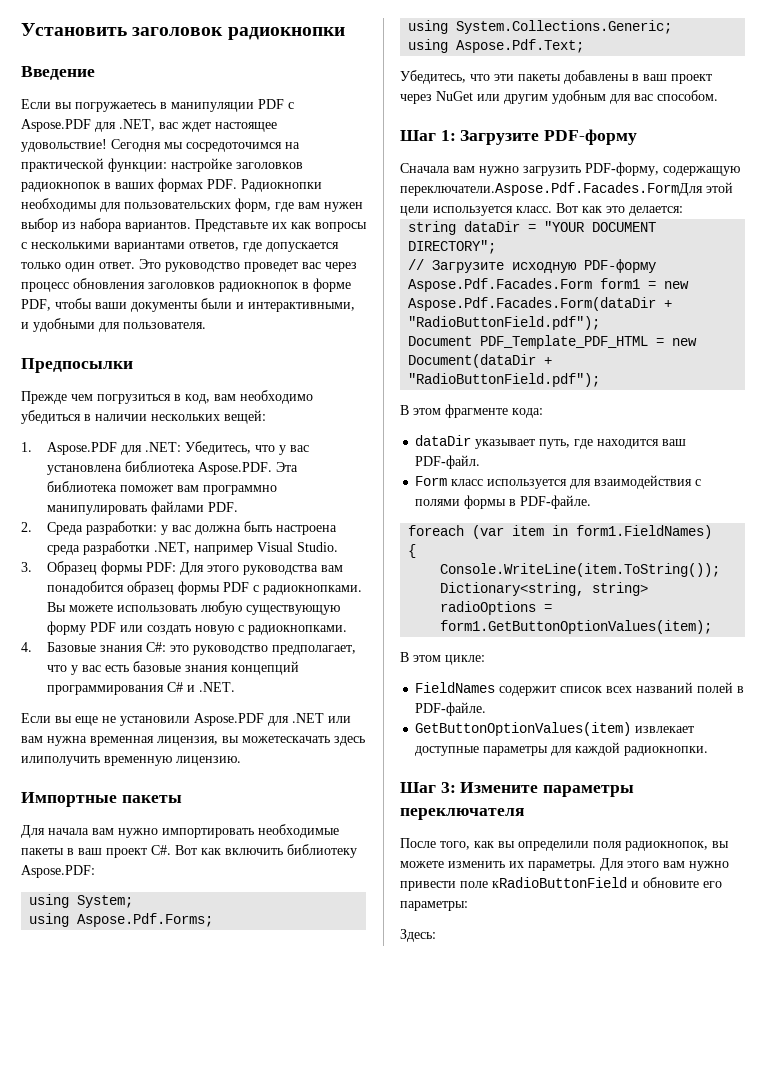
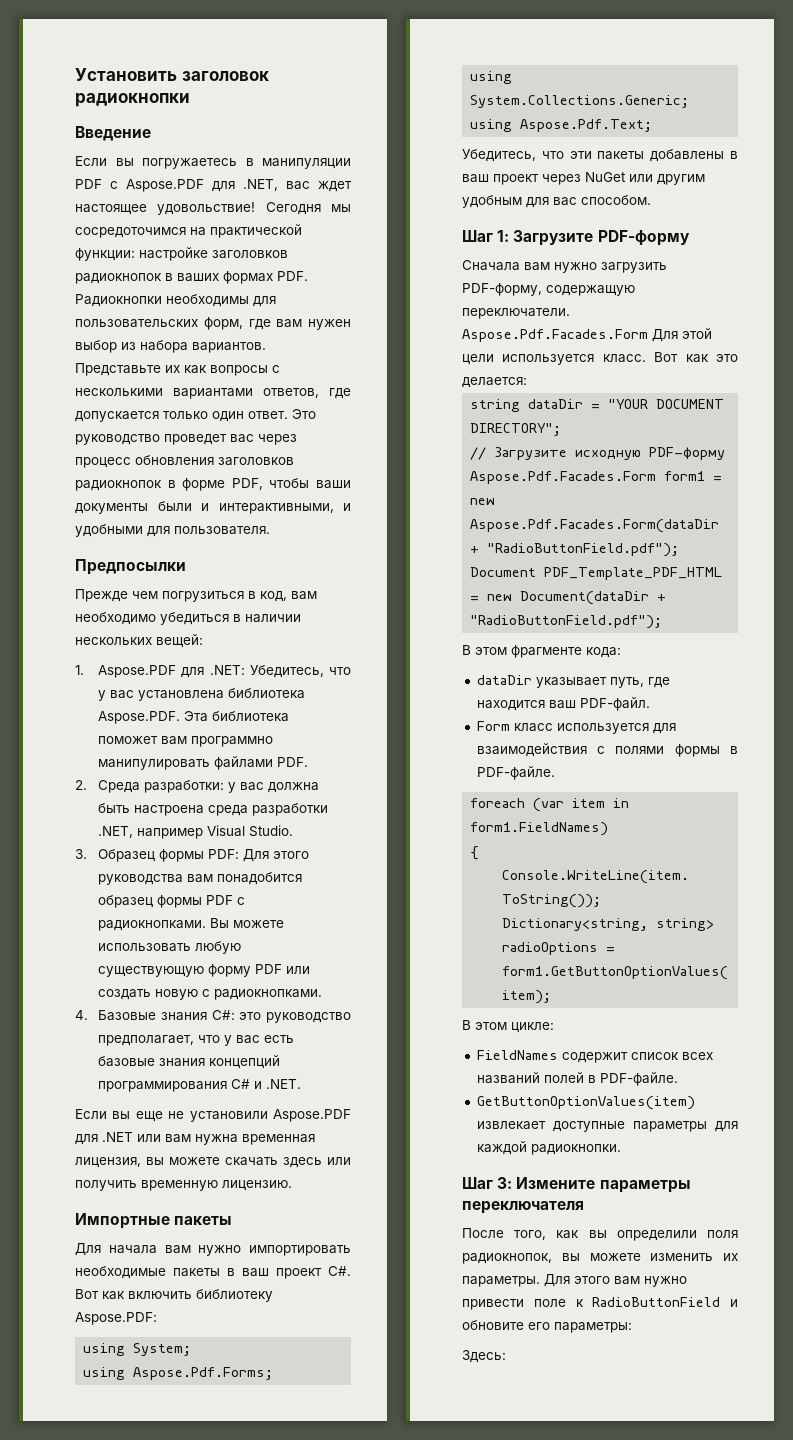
[242,736,365,746] [21,756,100,766] можетескачать здесь илиполучить -> [169,1157,351,1168] [75,1180,137,1191] можете скачать здесь или получить
[400,182,703,196] переключатели.Aspose.Pdf.Facades.FormДля -> [462,308,570,319] [462,329,678,342] переключатели. Aspose.Pdf.Facades.Form Для
[492,877,627,888] кRadioButtonField -> [575,1297,721,1307] к RadioButtonField

